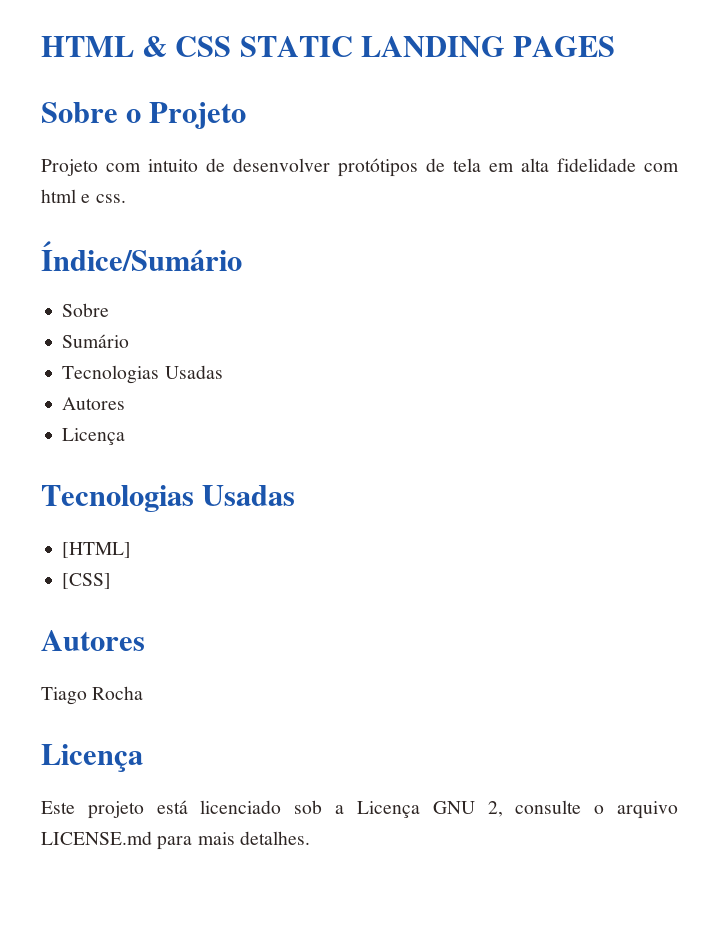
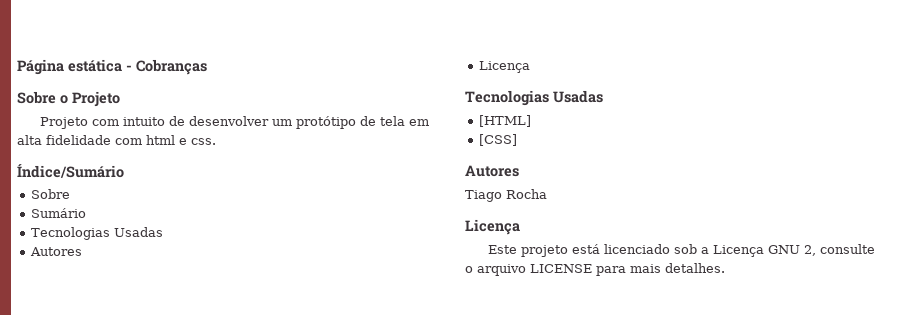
[41,36,616,57] HTML & CSS STATIC LANDING PAGES -> [17,59,207,75] Página estática - Cobranças
[338,158,418,177] protótipos -> [271,116,356,129] um protótipo
[41,831,152,845] LICENSE.md -> [530,264,592,273] LICENSE

